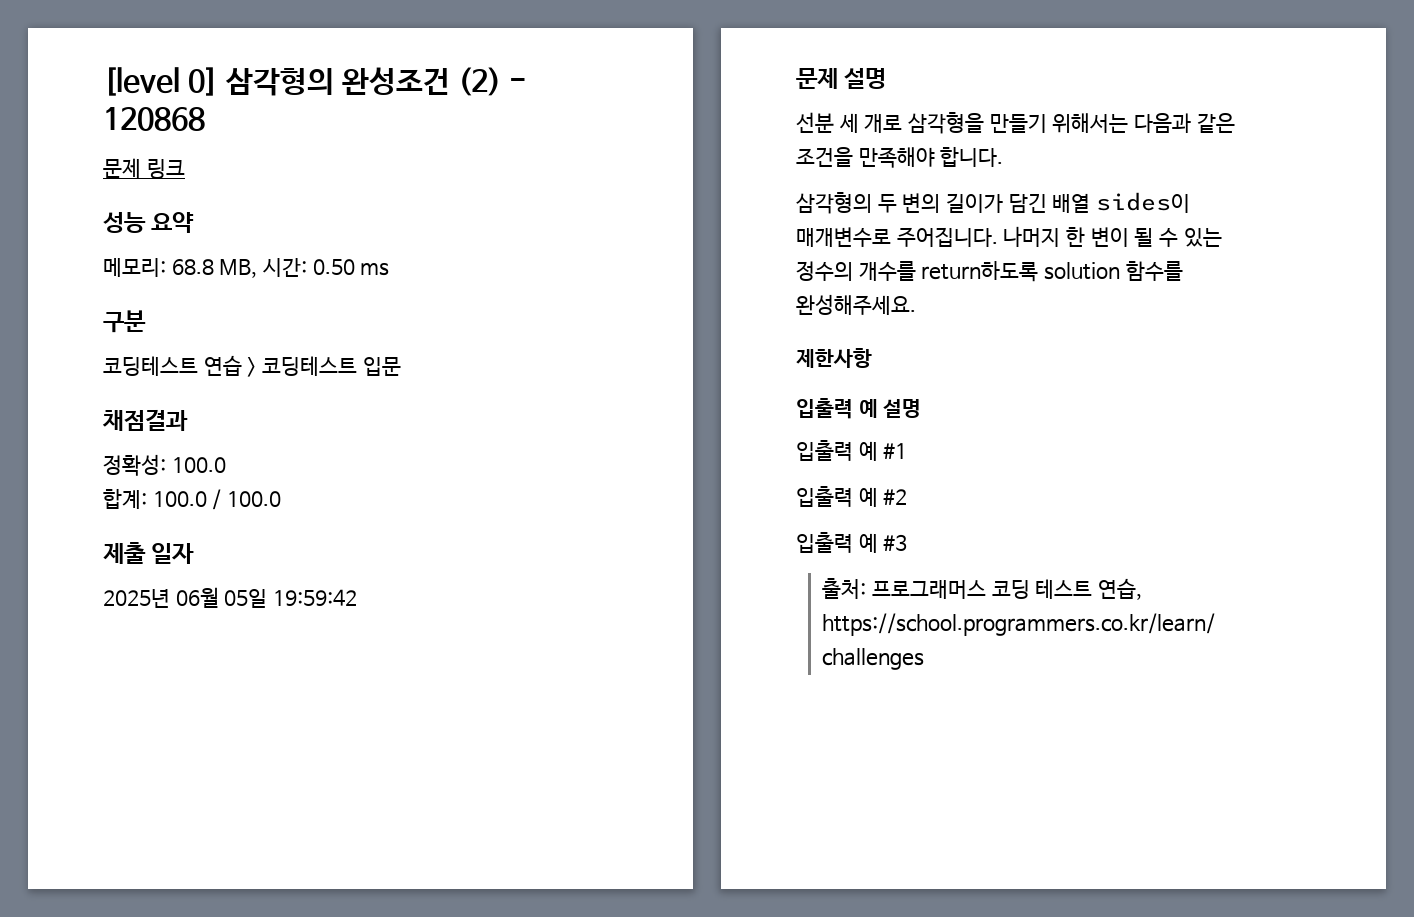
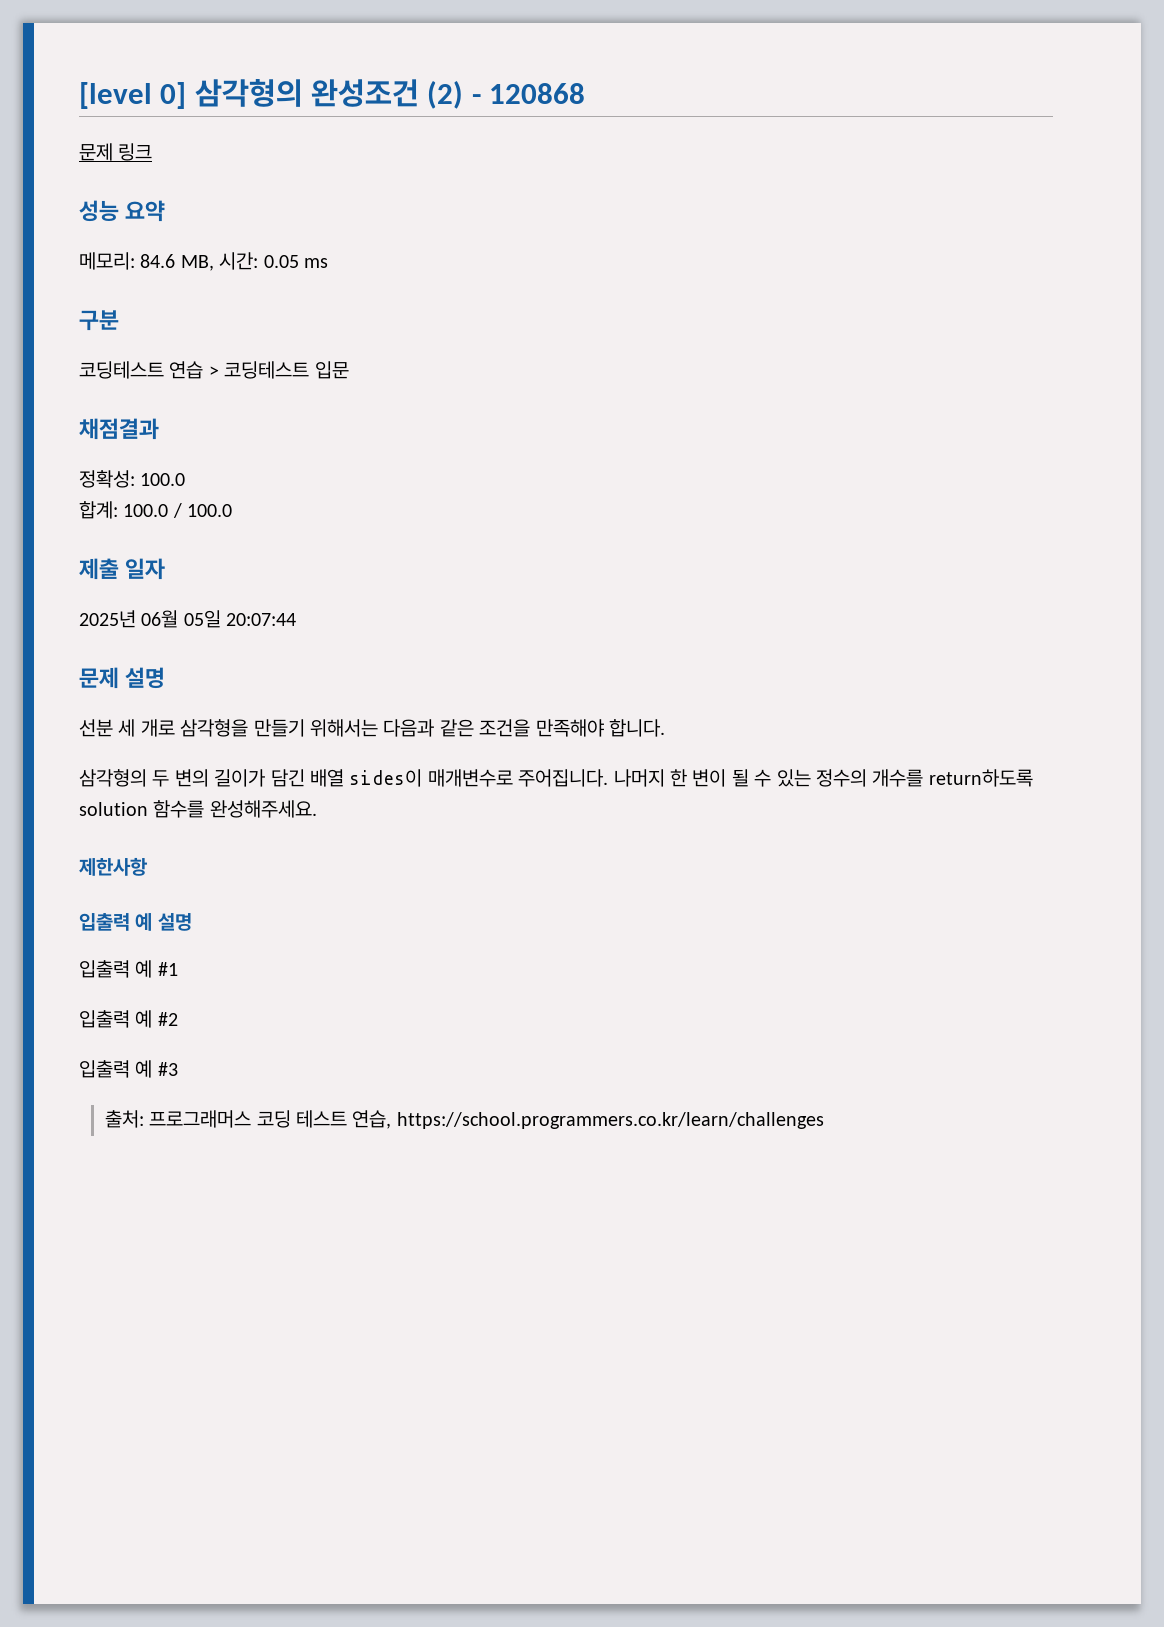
[171,259,214,275] 68.8 -> [140,254,176,268] 84.6
[312,259,355,275] 0.50 -> [263,255,299,268] 0.05
[273,589,358,606] 19:59:42 -> [226,613,297,626] 20:07:44

